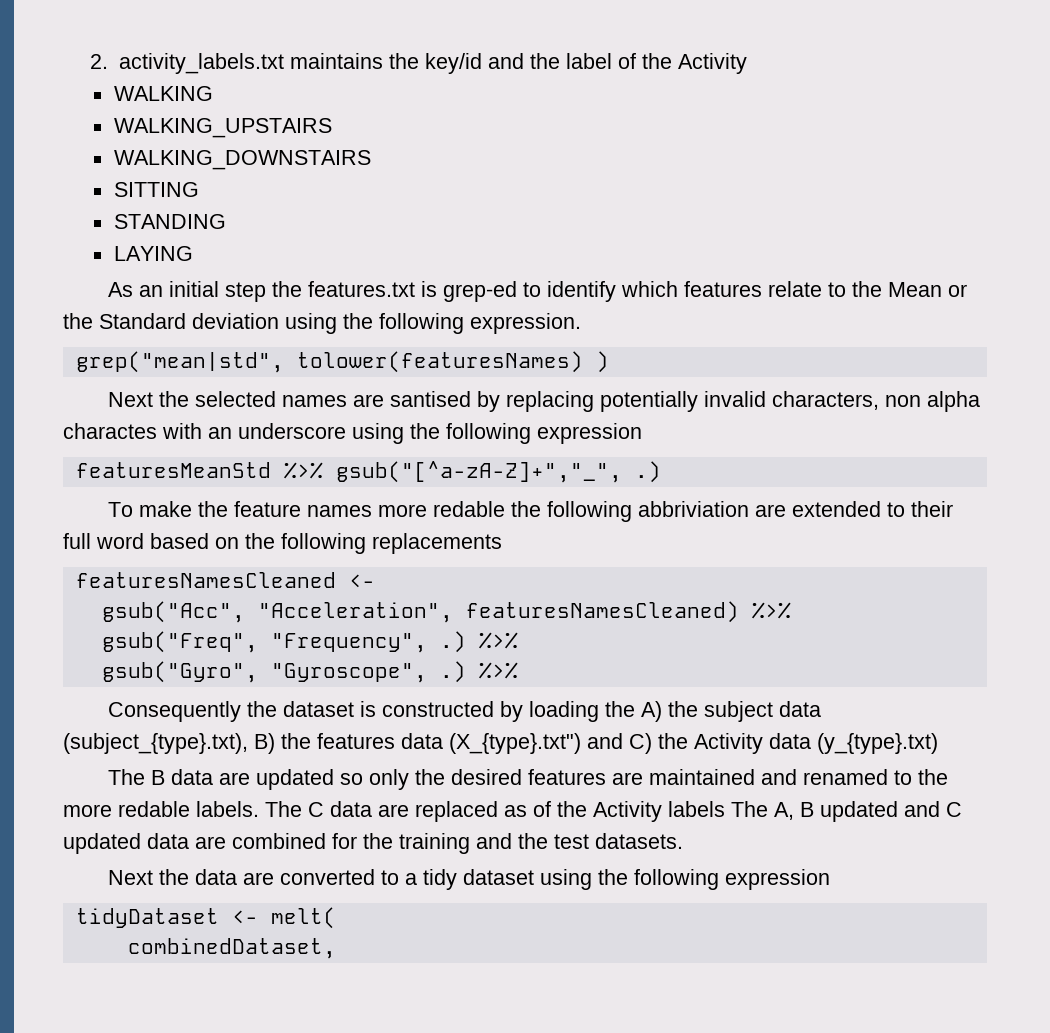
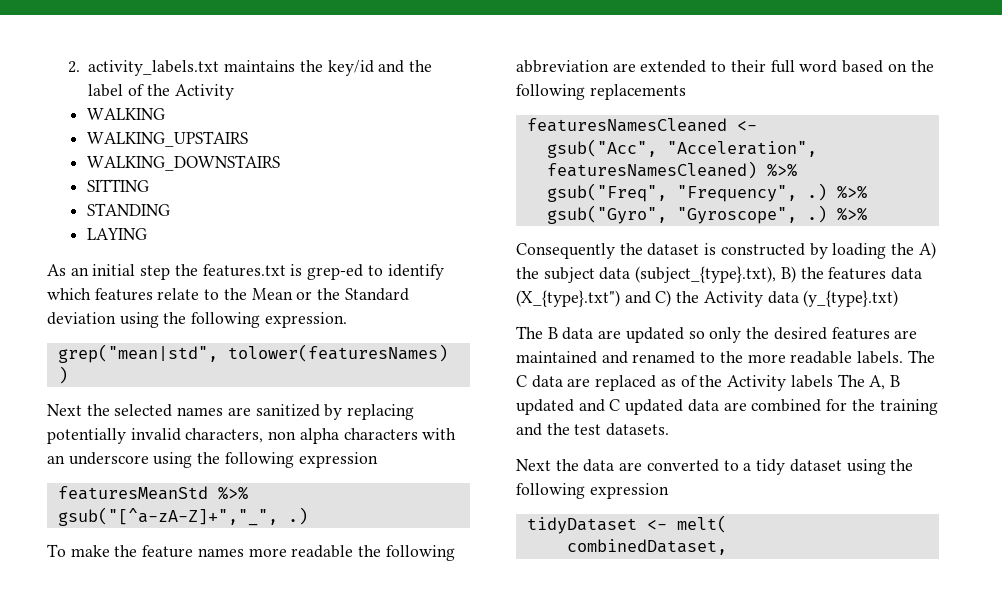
[390,391,472,407] santised -> [255,404,320,417] sanitized
[63,423,157,439] charactes -> [343,428,418,440] characters
[433,501,750,522] redable the following abbriviation -> [291,545,455,561] [516,60,609,73] readable the following abbreviation
[118,801,190,817] redable -> [790,351,853,364] readable

